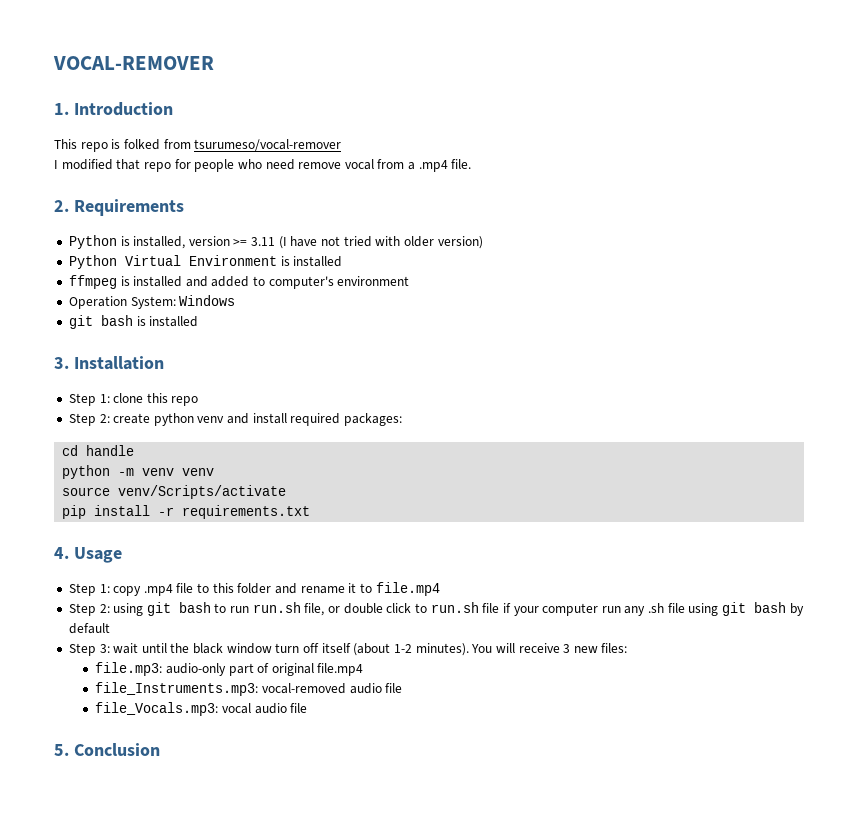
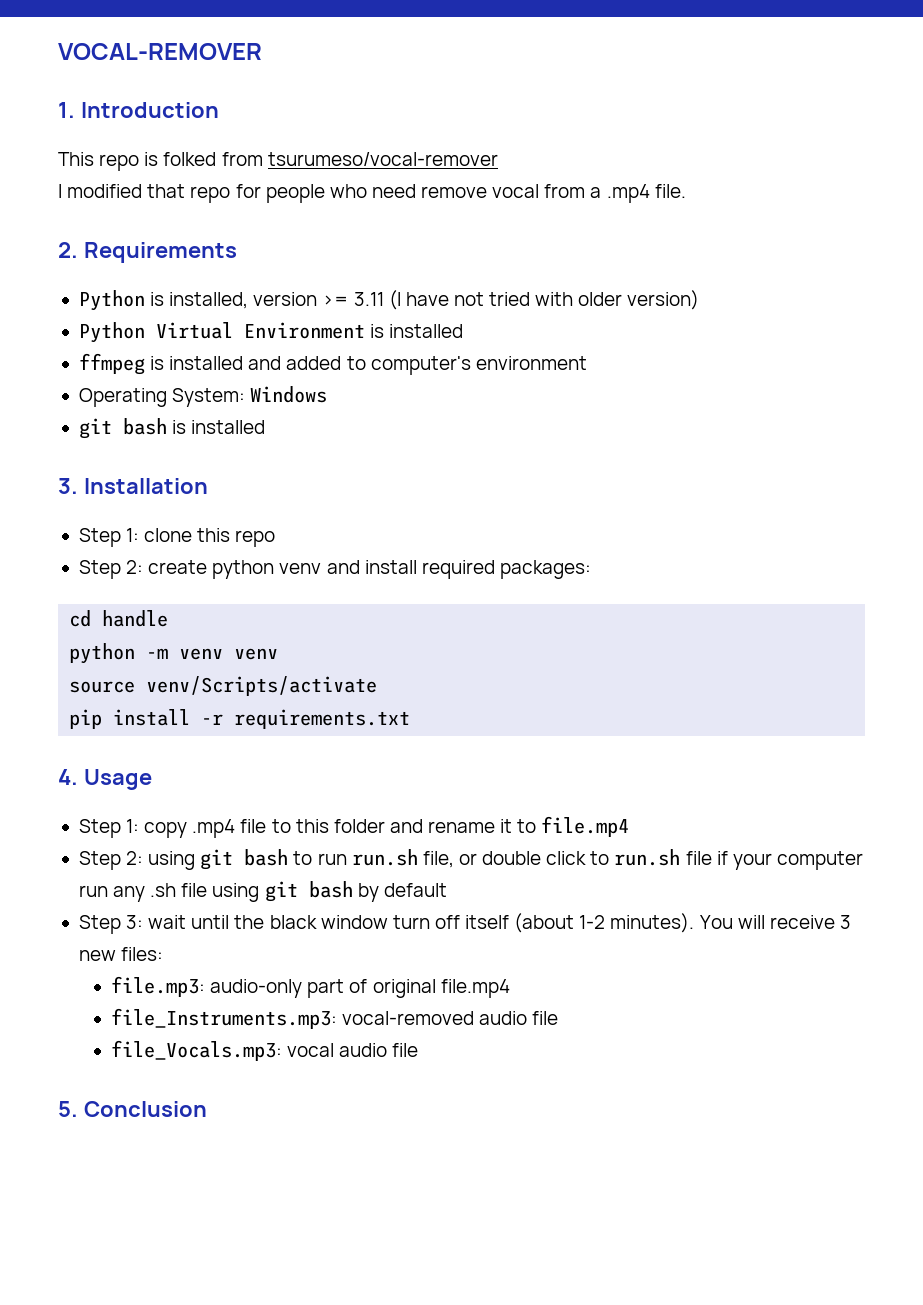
[68,296,127,309] Operation -> [78,388,167,407] Operating

